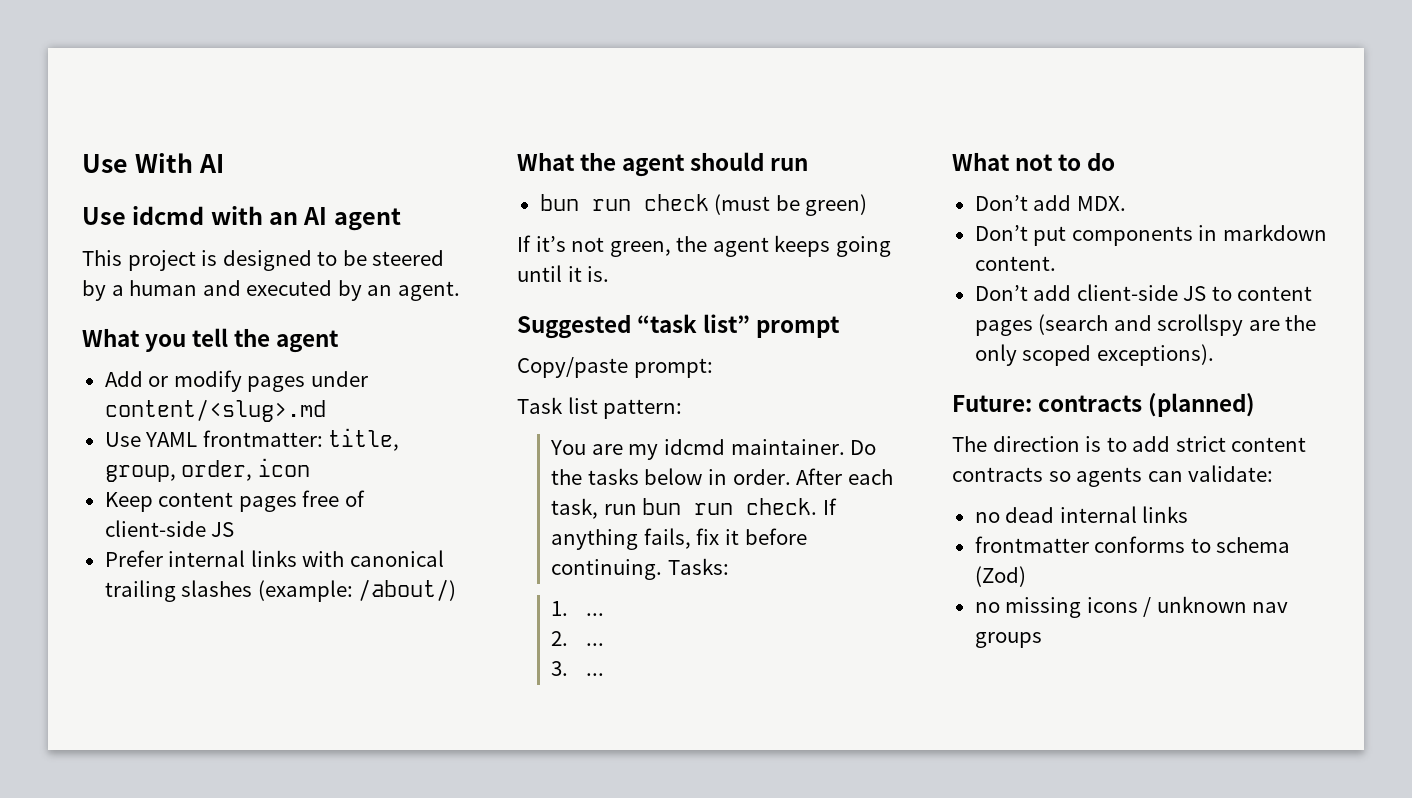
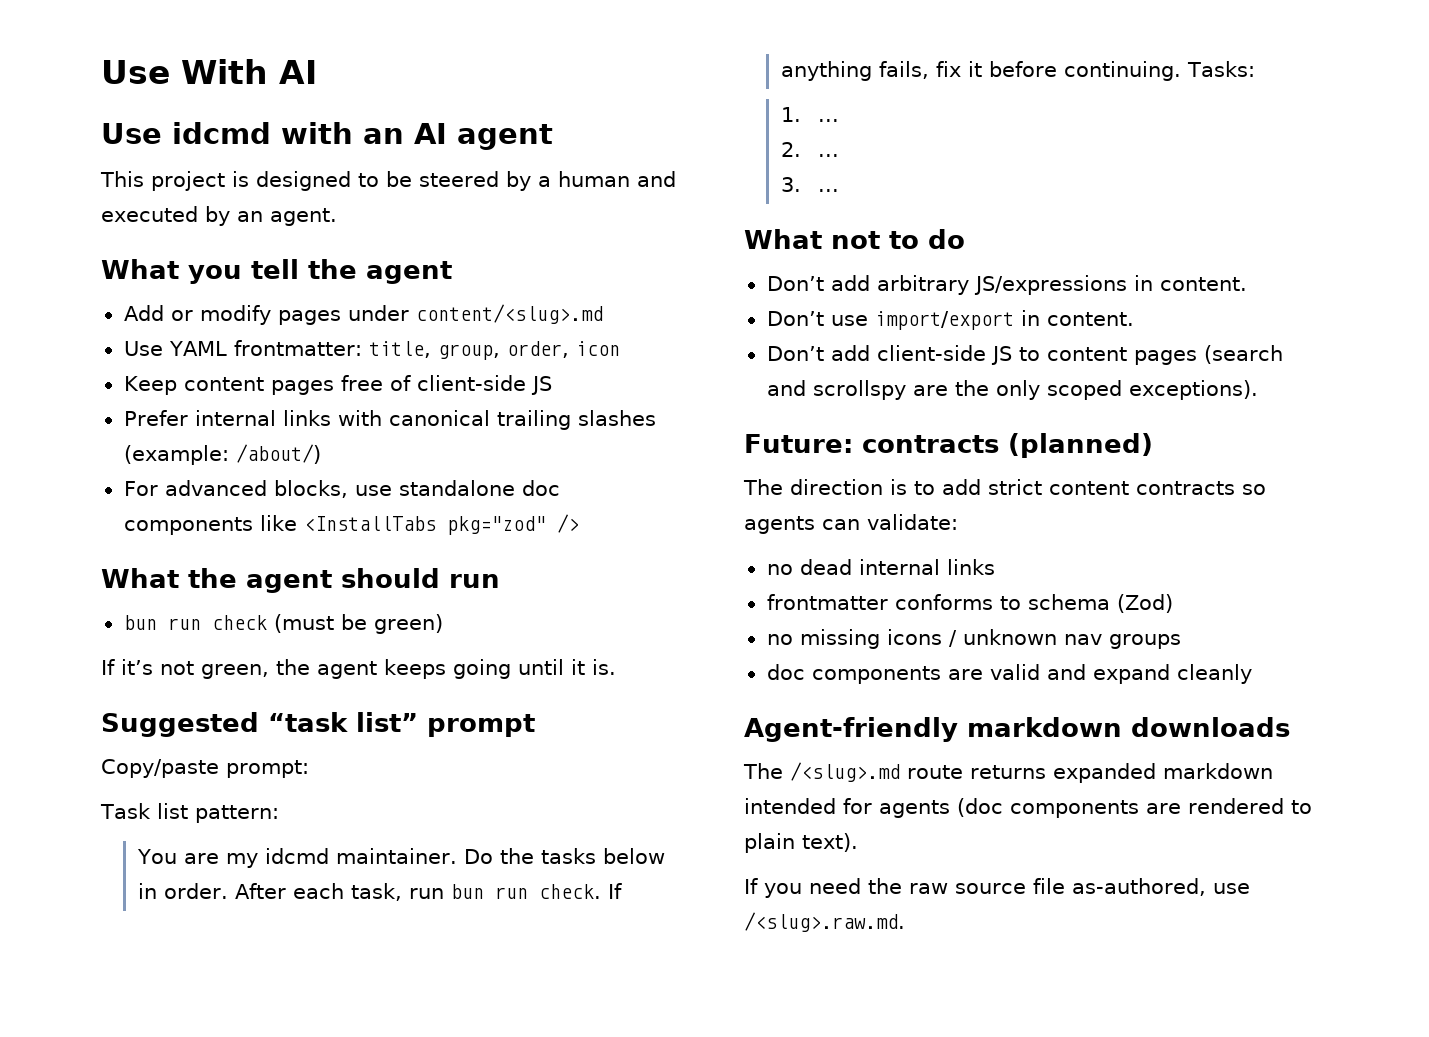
(457, 590) none -> [123,480,560,498] [123,514,579,535] // For advanced blocks, use standalone doc components like <InstallTabs pkg="zod" />
[1076,196,1126,211] [974,224,1327,246] MDX. // Don’t put components in markdown -> [876,275,1247,295] [766,310,1040,330] arbitrary JS/expressions in content. // Don’t use import/export in
(1042, 640) none -> [766,664,1252,684] [744,717,1290,742] [743,762,1273,783] [744,798,1312,818] [744,833,858,853] [744,878,1250,898] [744,912,905,932] // doc components are valid and expand cleanly // Agent-friendly markdown downloads // The /<slug>.md route returns expanded markdown intended for agents (doc components are rendered to plain text). // If you need the raw source file as-authored, use /<slug>.raw.md.

